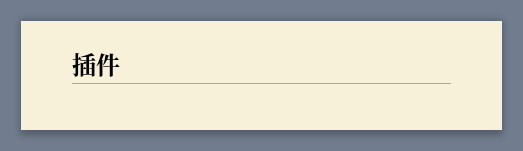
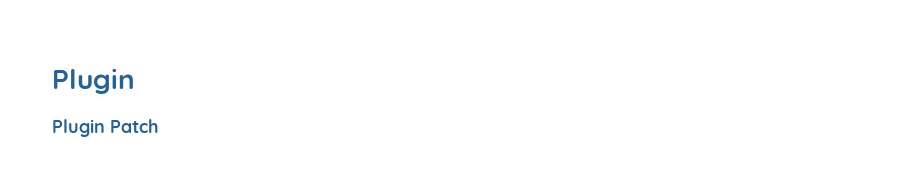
[72,53,120,77] 插件 -> [52,68,135,94] [52,119,159,137] Plugin // Plugin Patch

